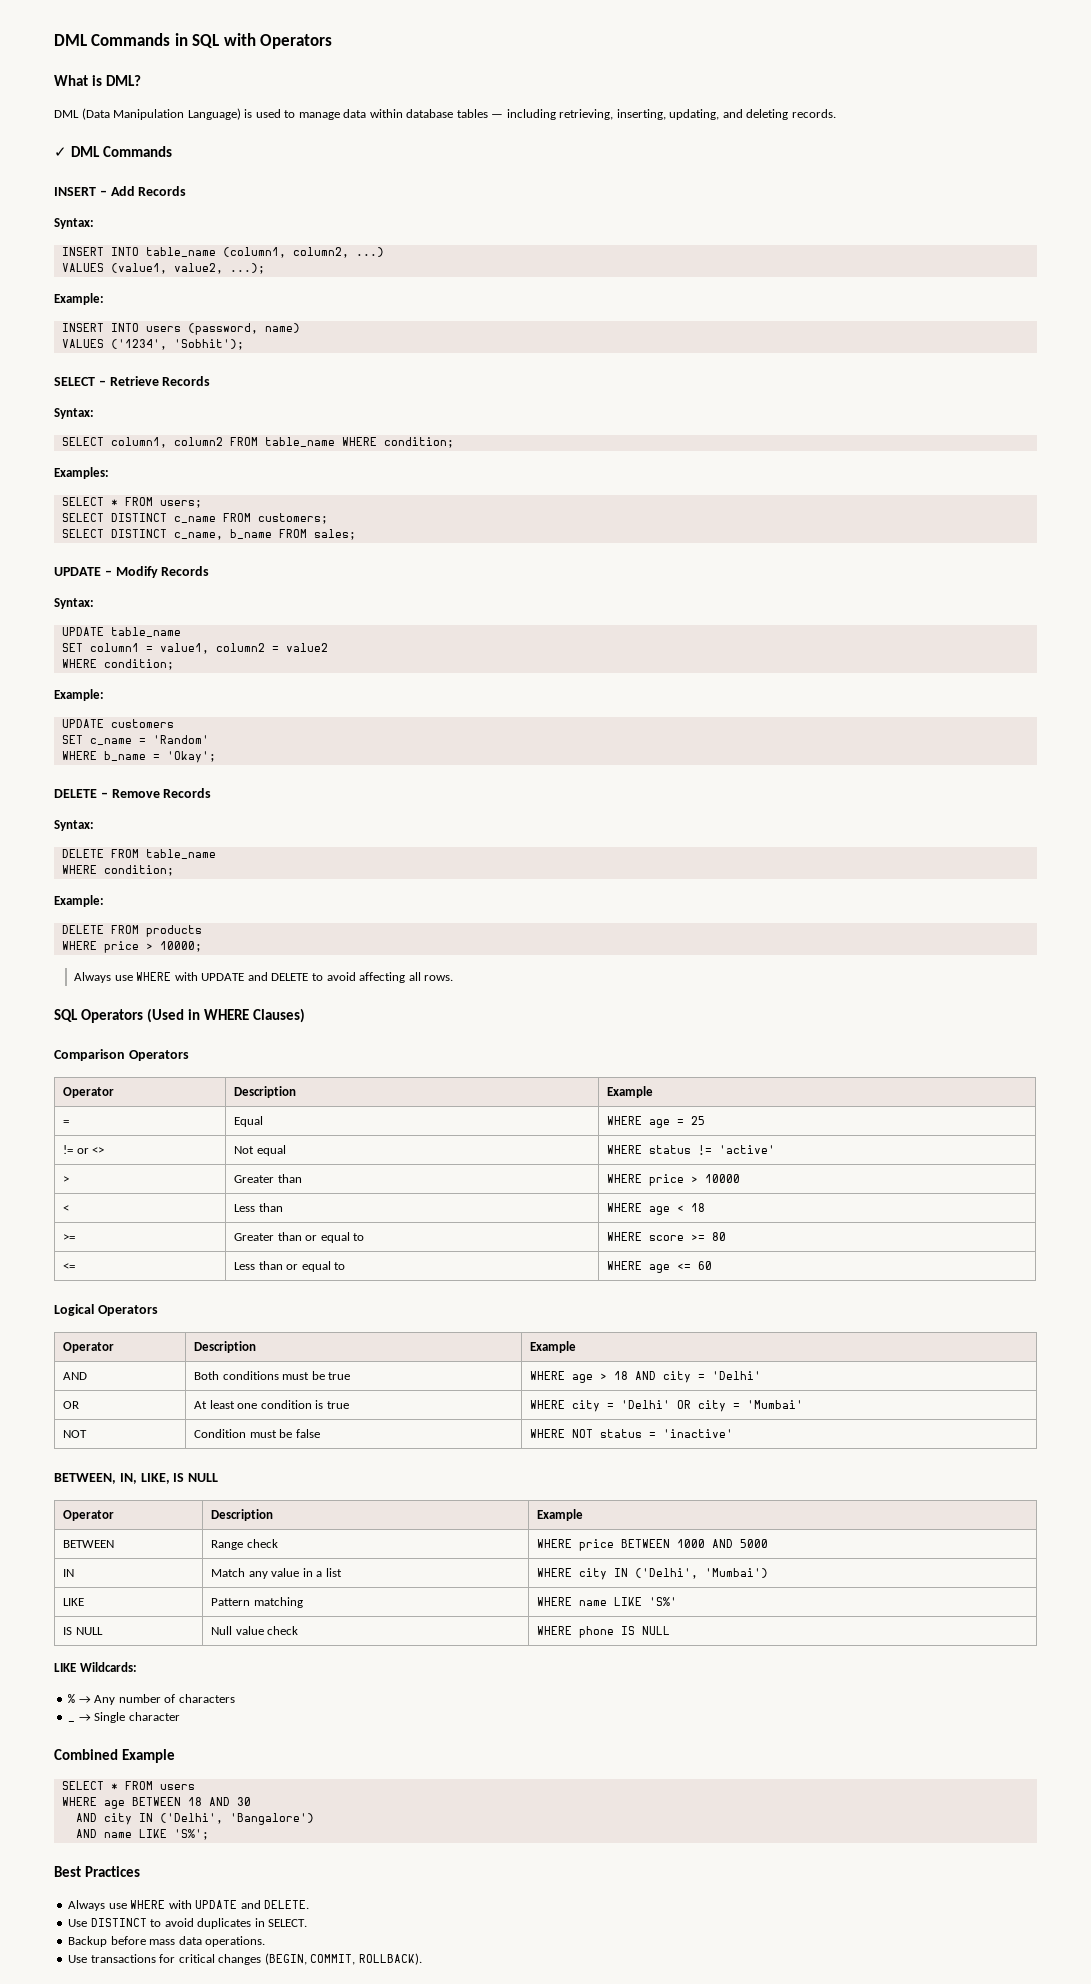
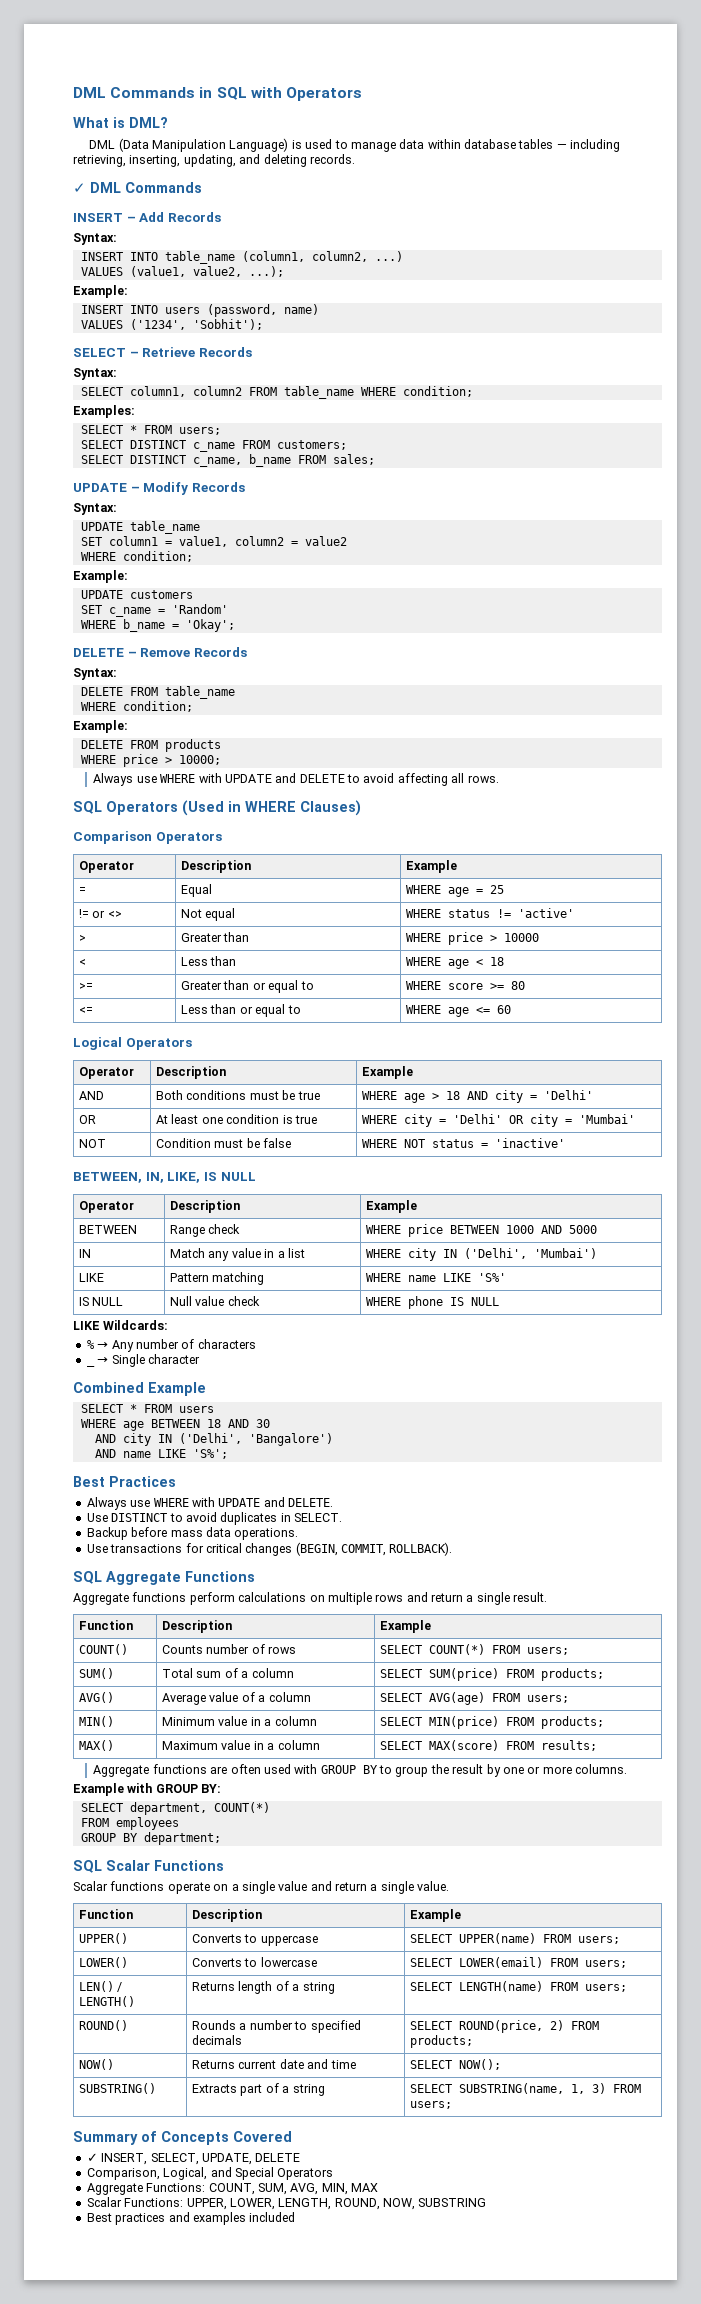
(422, 1959) none -> [73,1571,255,1585] [73,1592,548,1605] [79,1620,134,1630] [162,1620,233,1633] [380,1620,432,1633] [79,1644,129,1655] [162,1644,297,1654] [380,1644,570,1655] [79,1668,115,1679] [162,1668,294,1678] [380,1668,605,1681] [79,1692,115,1703] [162,1692,311,1705] [380,1692,570,1705] [79,1716,115,1727] [162,1716,317,1726] [380,1716,605,1729] [79,1740,115,1751] [162,1740,320,1750] [380,1740,598,1751] [93,1764,627,1777] [73,1783,222,1796] [80,1802,270,1815] [80,1817,179,1830] [80,1832,221,1845] [73,1860,224,1873] [73,1881,450,1894] [79,1909,134,1919] [192,1909,263,1922] [410,1909,462,1922] [79,1933,129,1944] [192,1934,318,1946] [410,1933,621,1944] [79,1957,129,1968] [192,1957,317,1967] [410,1957,628,1968] [79,1981,123,1992] [79,1996,136,2007] [192,1981,335,1994] [410,1981,628,1992] [79,2020,129,2031] [192,2020,361,2033] [192,2035,243,2045] [410,2020,600,2033] [410,2035,474,2048] [79,2059,115,2070] [192,2059,356,2069] [410,2059,502,2070] [79,2083,157,2094] [192,2083,325,2096] [410,2083,642,2094] [410,2101,453,2109] [73,2131,292,2145] [86,2153,301,2165] [86,2167,334,2180] [86,2183,378,2195] [86,2197,487,2210] [86,2212,296,2225] // SQL Aggregate Functions // Aggregate functions perform calculations on multiple rows and return a single result. // Function | Description | Example // COUNT() | Counts number of rows | SELECT COUNT(*) FROM users; // SUM() | Total sum of a column | SELECT SUM(price) FROM products; // AVG() | Average value of a column | SELECT AVG(age) FROM users; // MIN() | Minimum value in a column | SELECT MIN(price) FROM products; // MAX() | Maximum value in a column | SELECT MAX(score) FROM results; // Aggregate functions are often used with GROUP BY to group the result by one or more columns. // Example with GROUP BY: // SELECT department, COUNT(*) // FROM employees // GROUP BY department; // SQL Scalar Functions // Scalar functions operate on a single value and return a single value. // Function | Description | Example // UPPER() | Converts to uppercase | SELECT UPPER(name) FROM users; // LOWER() | Converts to lowercase | SELECT LOWER(email) FROM users; // LEN() / LENGTH() | Returns length of a string | SELECT LENGTH(name) FROM users; // ROUND() | Rounds a number to specified decimals | SELECT ROUND(price, 2) FROM products; // NOW() | Returns current date and time | SELECT NOW(); // SUBSTRING() | Extracts part of a string | SELECT SUBSTRING(name, 1, 3) FROM users; // Summary of Concepts Covered // ✓ INSERT, SELECT, UPDATE, DELETE // Comparison, Logical, and Special Operators // Aggregate Functions: COUNT, SUM, AVG, MIN, MAX // Scalar Functions: UPPER, LOWER, LENGTH, ROUND, NOW, SUBSTRING // Best practices and examples included

